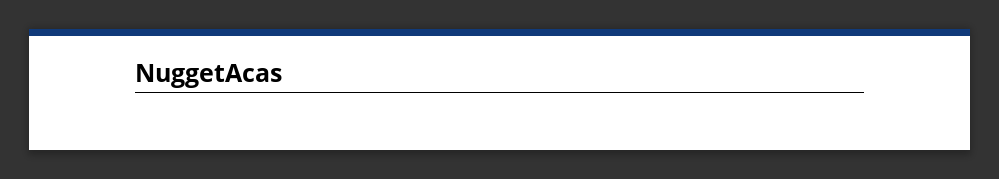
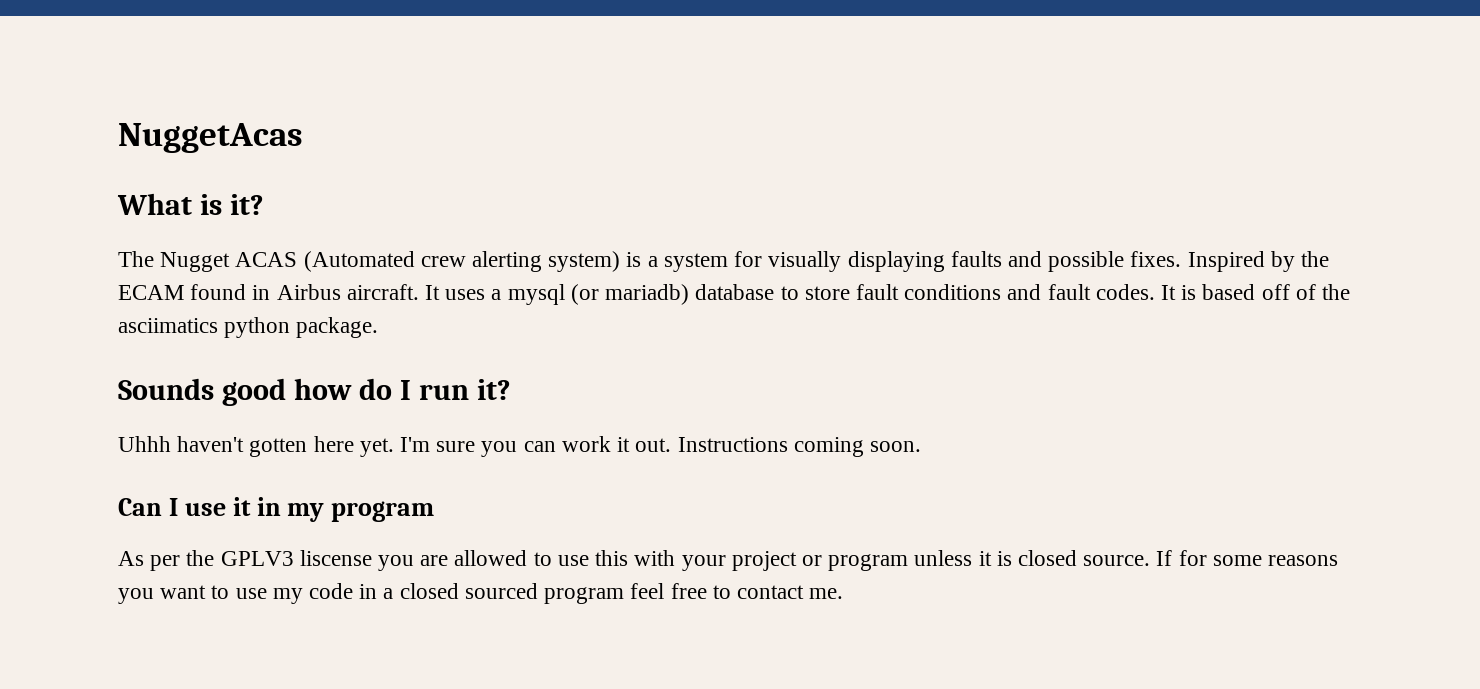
(282, 76) none -> [117,193,264,215] [118,251,1329,272] [118,284,1351,305] [118,317,379,338] [118,378,511,406] [118,436,921,457] [118,497,435,522] [118,550,1339,571] [118,583,844,604] // What is it? // The Nugget ACAS (Automated crew alerting system) is a system for visually displaying faults and possible fixes. Inspired by the ECAM found in Airbus aircraft. It uses a mysql (or mariadb) database to store fault conditions and fault codes. It is based off of the asciimatics python package. // Sounds good how do I run it? // Uhhh haven't gotten here yet. I'm sure you can work it out. Instructions coming soon. // Can I use it in my program // As per the GPLV3 liscense you are allowed to use this with your project or program unless it is closed source. If for some reasons you want to use my code in a closed sourced program feel free to contact me.

